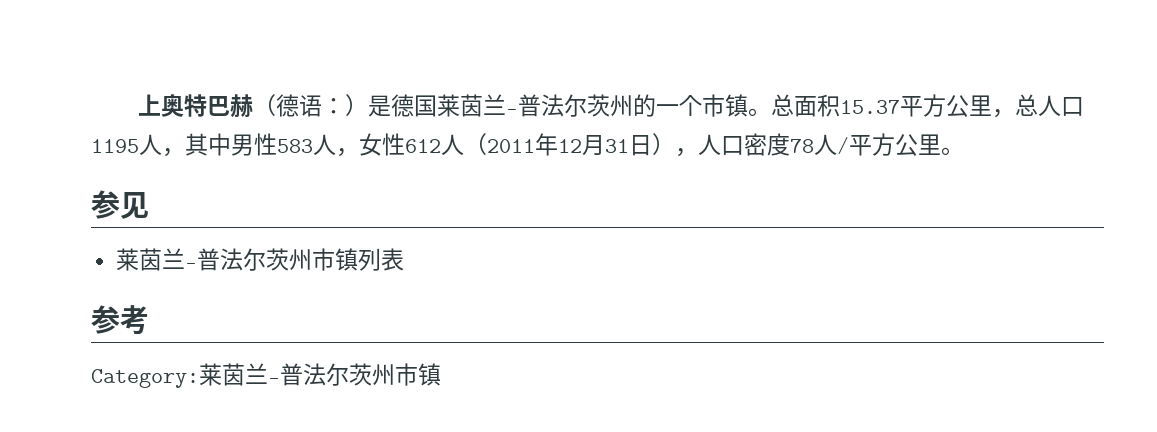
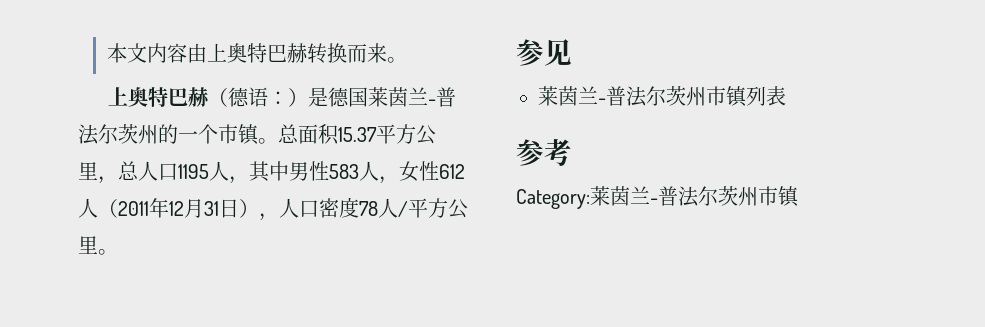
(137, 105) none -> [107,43,408,64] 本文内容由上奥特巴赫转换而来。 //

